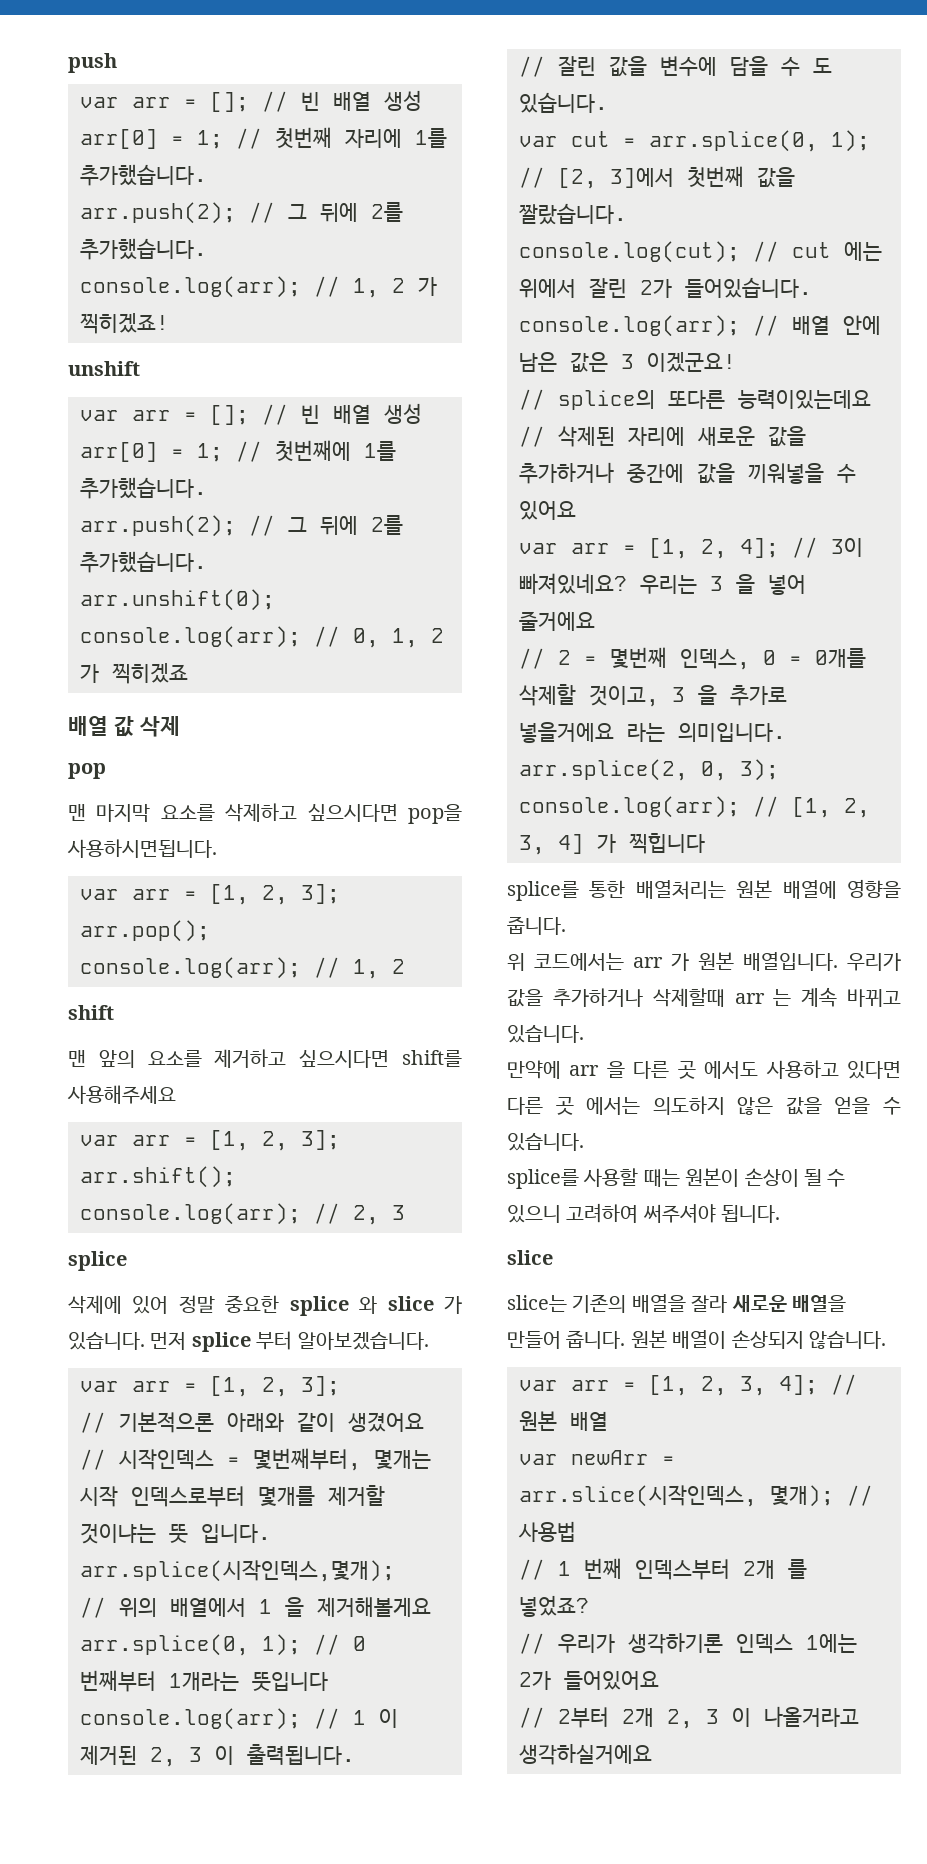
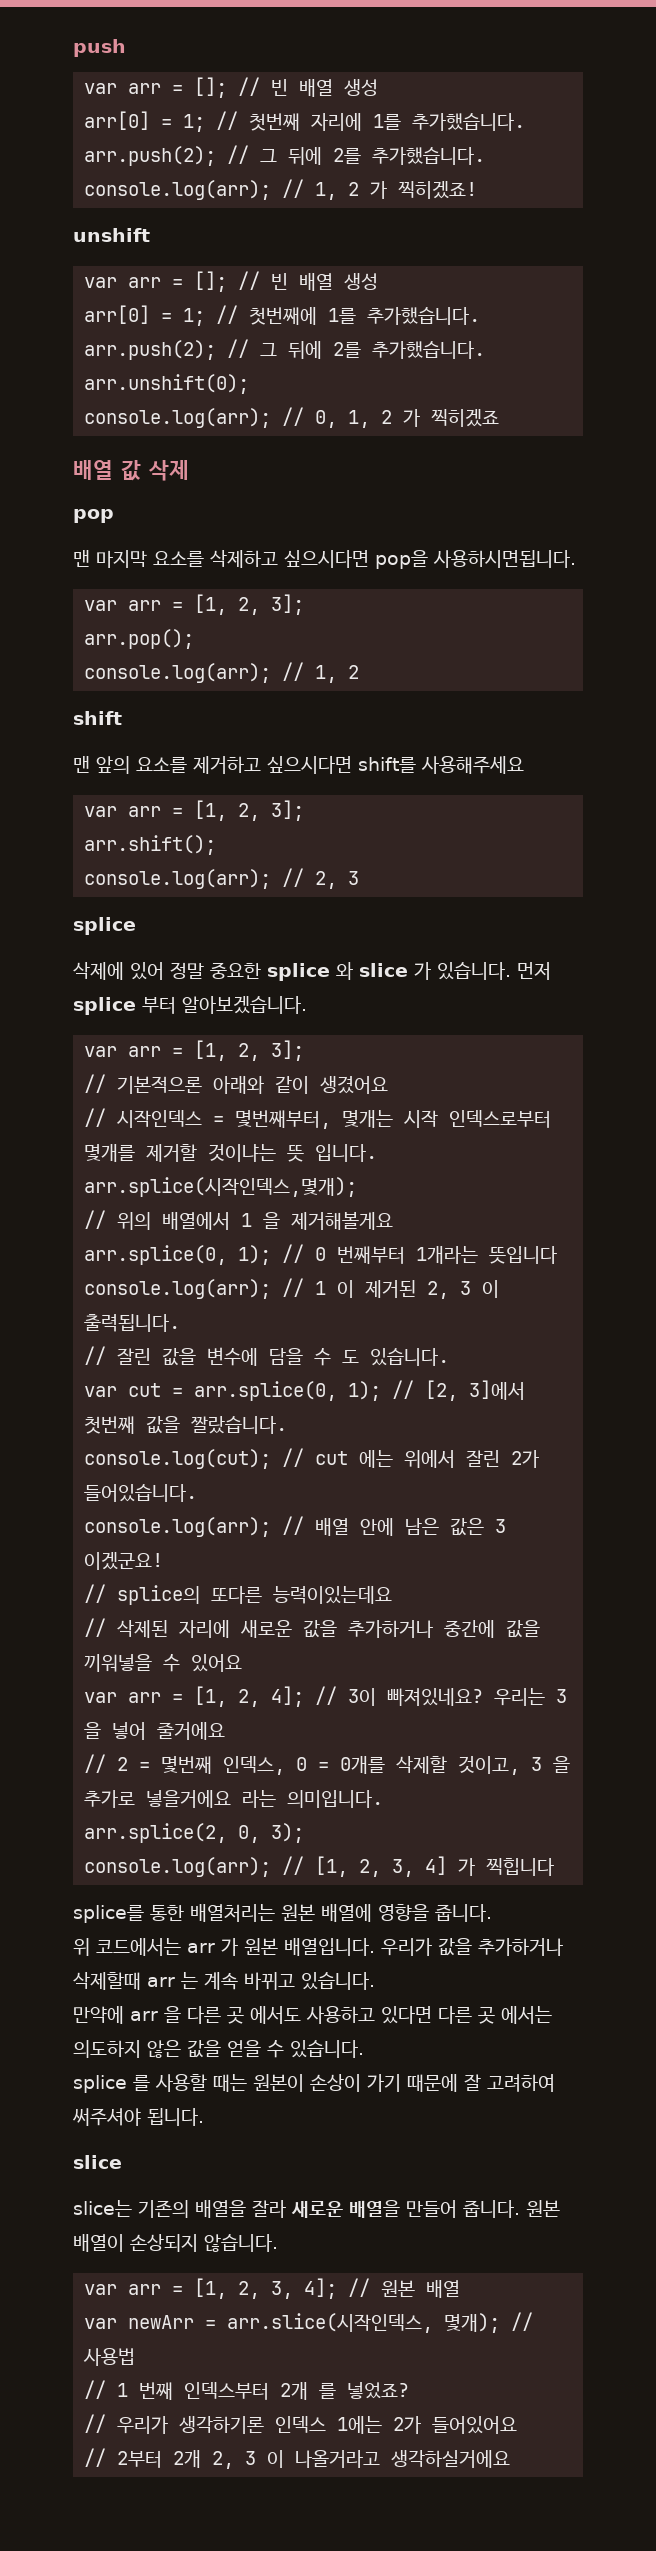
[507,1169,579,1189] splice를 -> [73,2075,150,2093] splice 를
[804,1169,846,1187] [507,1205,561,1223] 될 수 있으니 -> [367,2074,481,2092] 가기 때문에 잘

